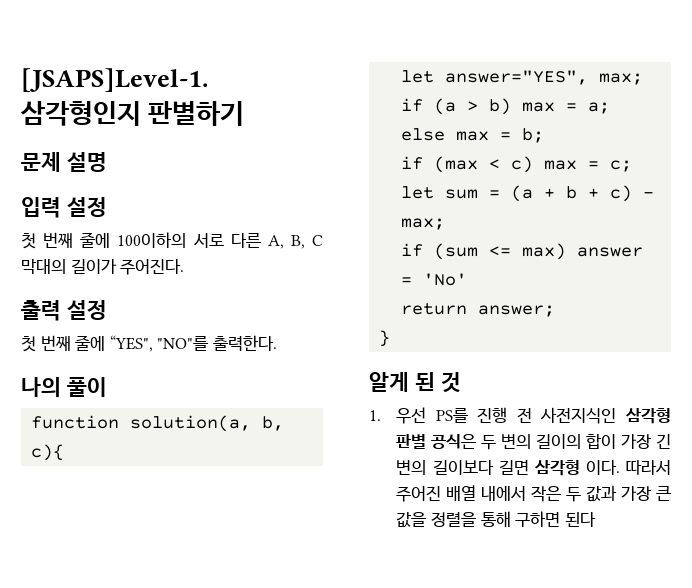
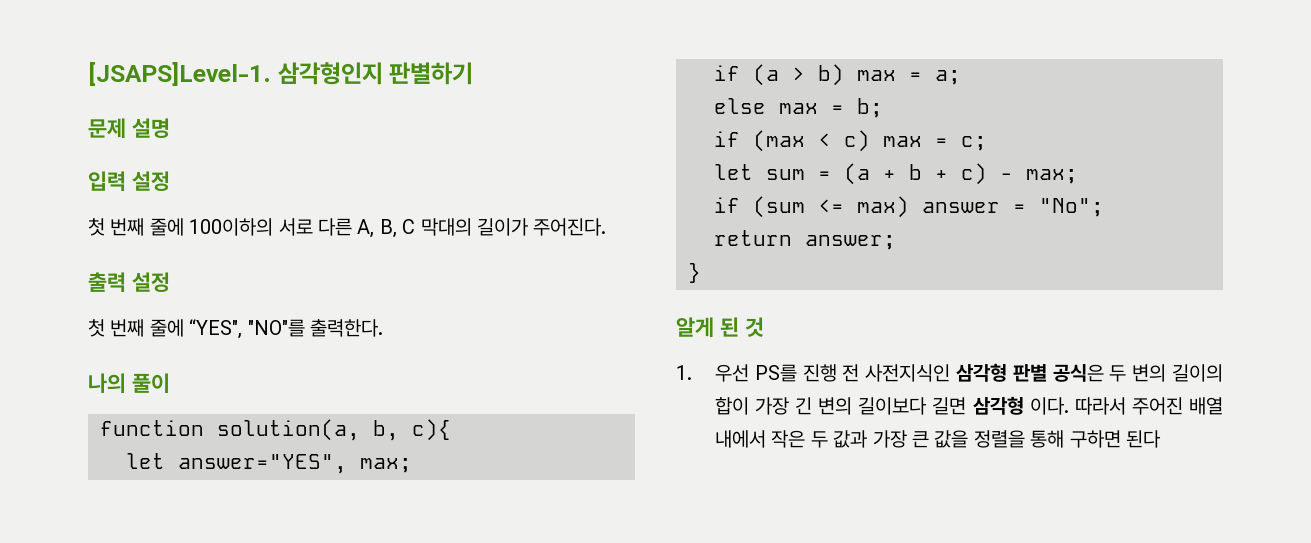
[423,273,468,286] 'No' -> [1039,198,1104,217] "No";

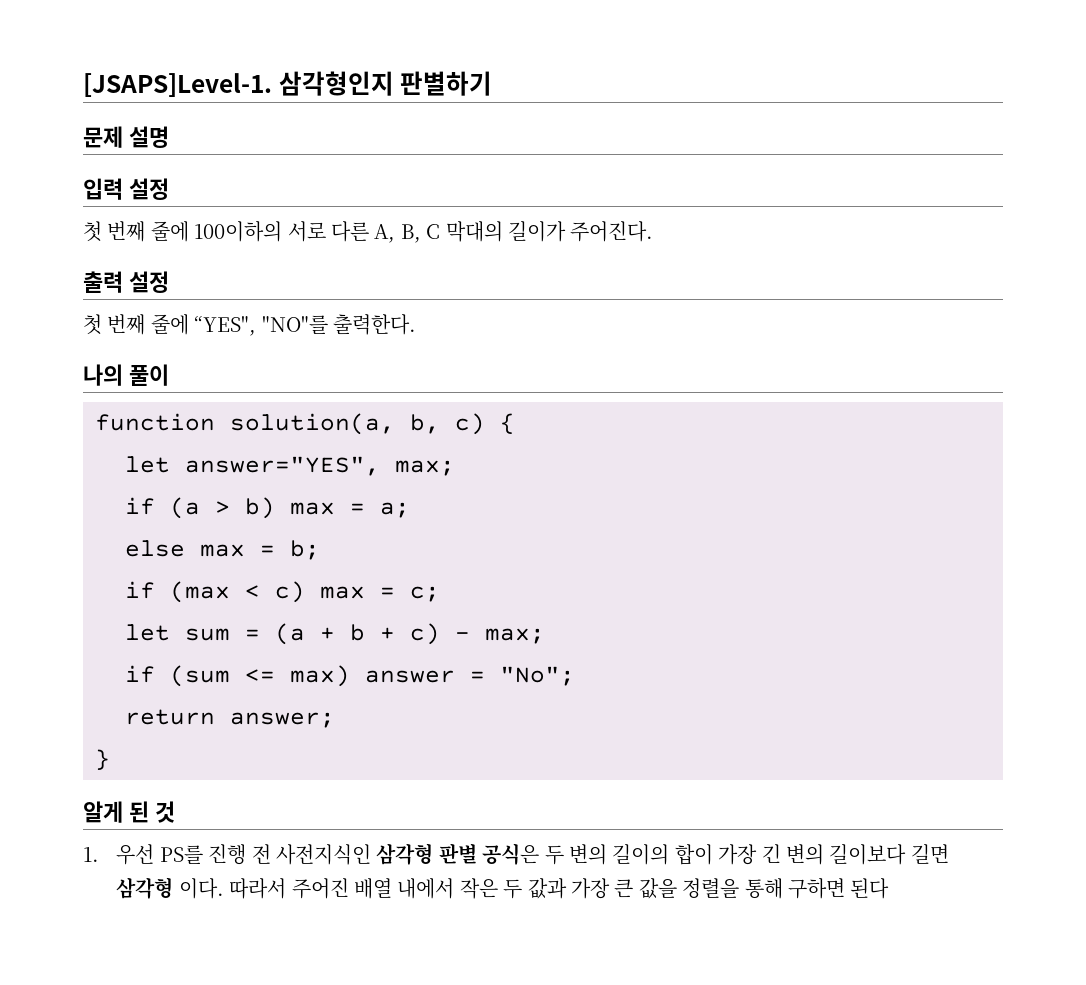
[412,419,451,441] c){ -> [455,413,515,435] c) {

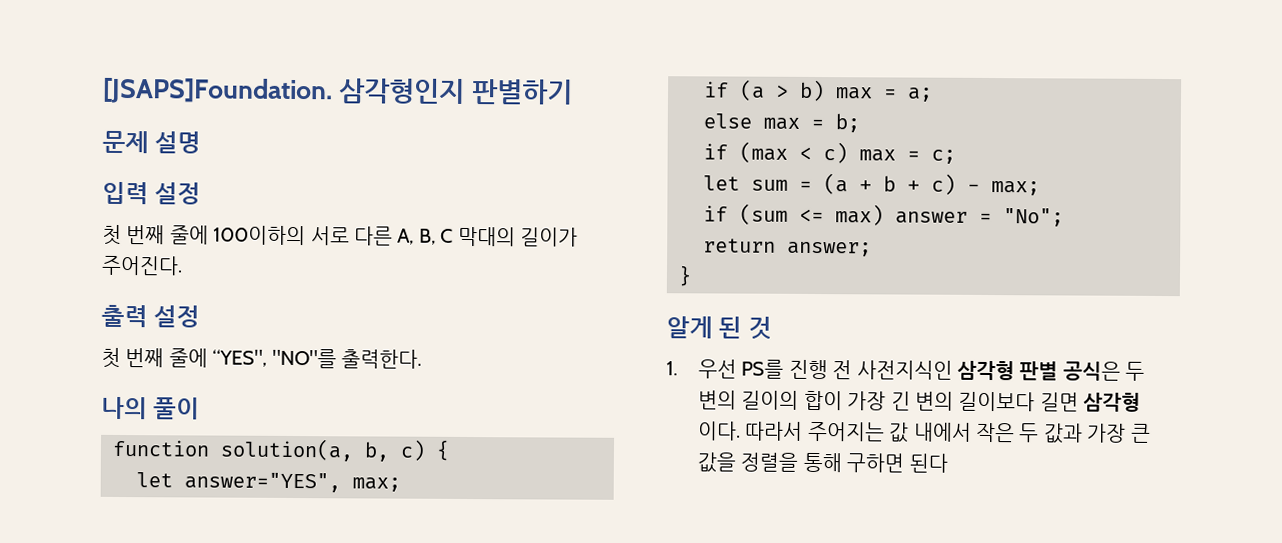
[83,73,272,97] [JSAPS]Level-1. -> [102,77,333,105] [JSAPS]Foundation.
[291,878,393,899] 주어진 배열 -> [807,421,910,443] 주어지는 값

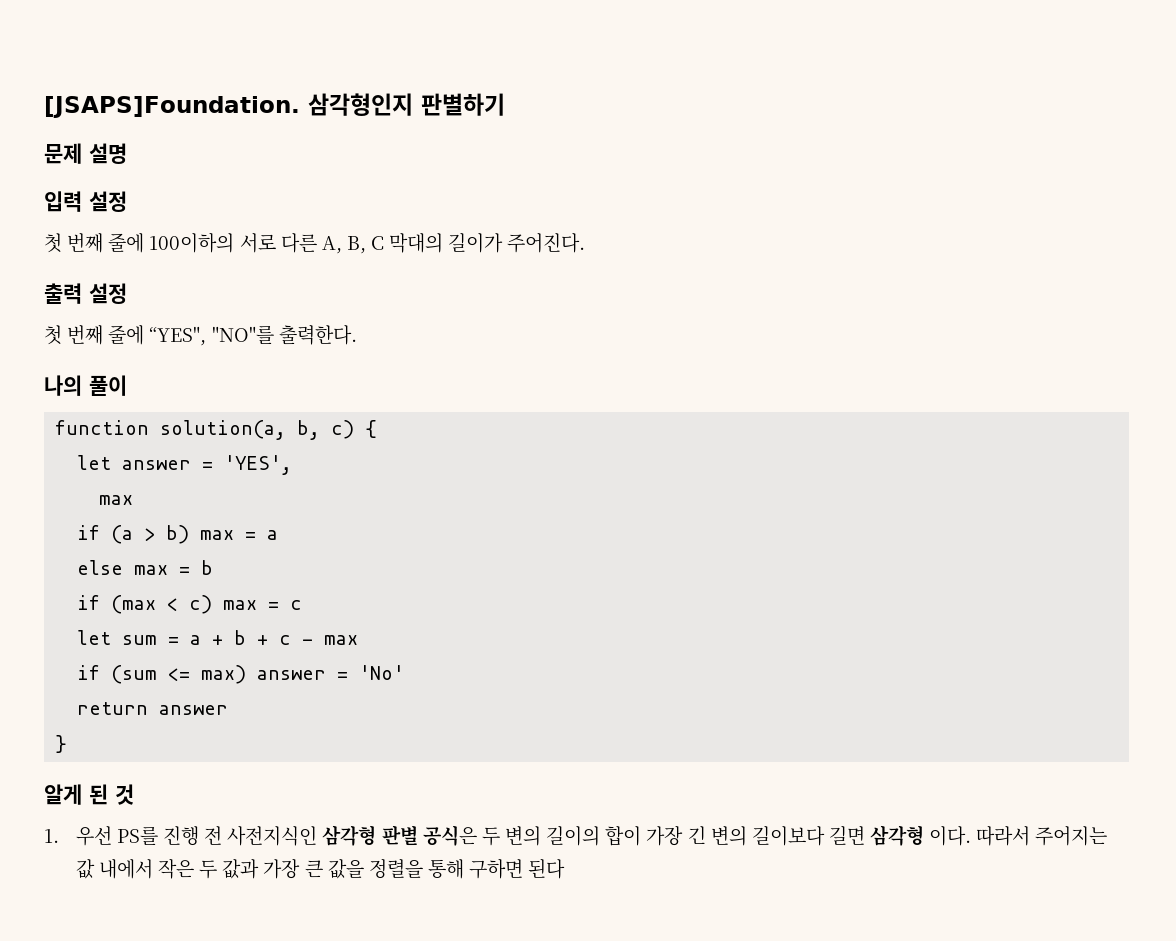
[184,472,401,493] answer="YES", max; -> [122,455,293,475] [99,495,134,505] answer = 'YES', // max
[907,87,933,102] a; -> [267,530,279,540] a
[835,113,860,133] b; -> [201,560,214,575] b
[931,149,956,164] c; -> [290,600,303,610] c
[823,173,848,195] (a -> [190,635,202,645] a
[931,173,1040,196] c) - max; -> [279,635,359,645] c - max
[1003,208,1064,227] "No"; -> [359,665,405,680] 'No'
[787,241,872,257] answer; -> [159,705,229,715] answer

